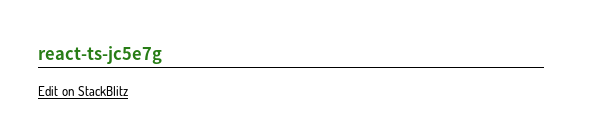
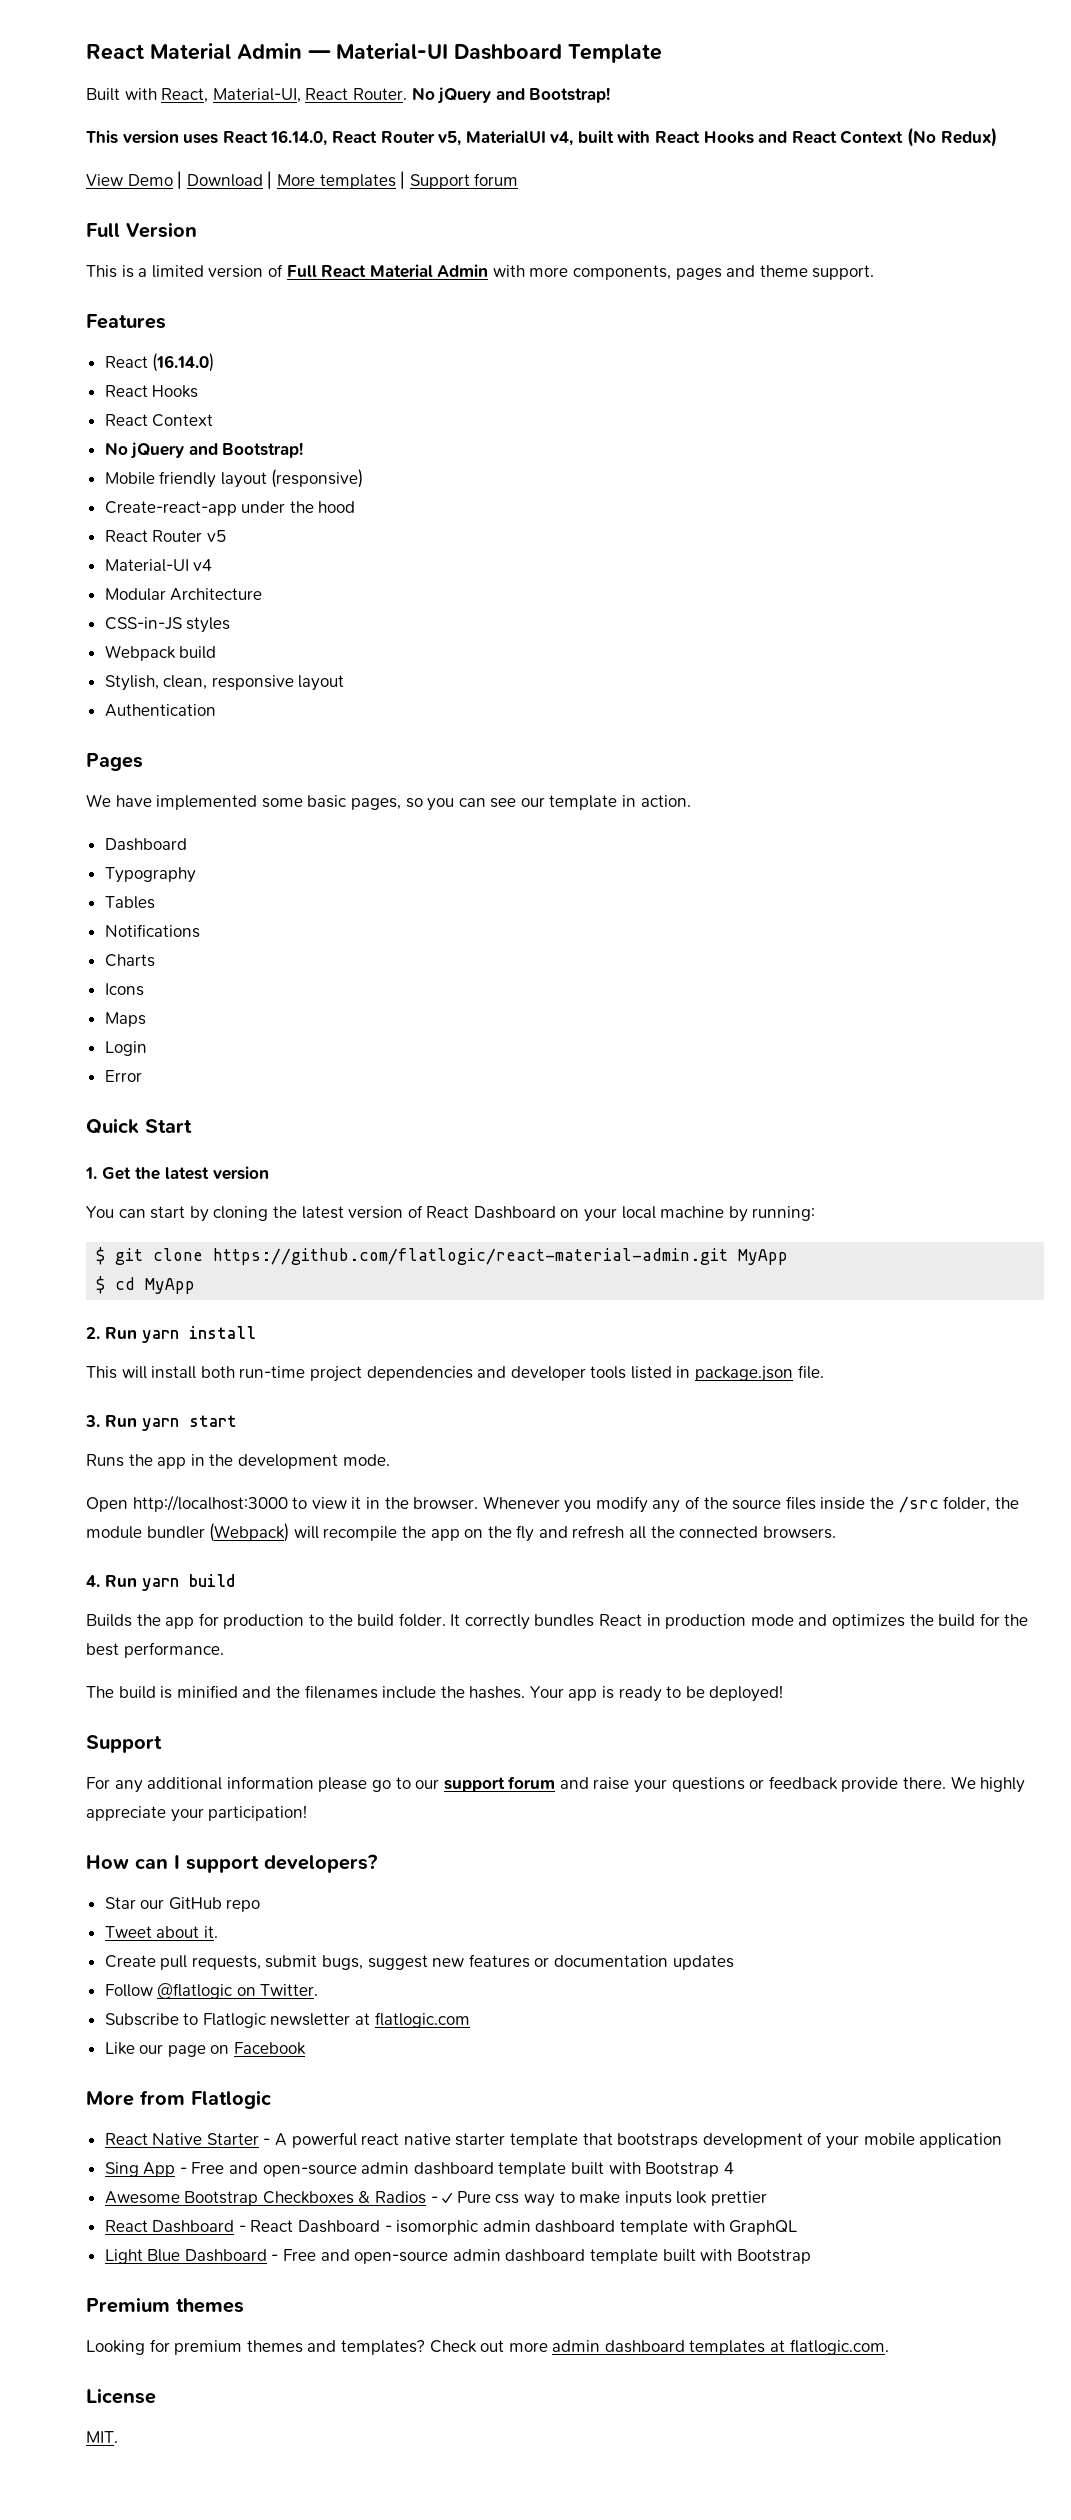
[38,46,162,64] [38,86,130,96] react-ts-jc5e7g // Edit on StackBlitz -> [86,43,662,63] [86,87,611,104] [86,127,997,147] [86,171,519,189] [86,222,197,238] [86,264,875,280] [86,314,166,329] [104,353,215,372] [104,385,199,398] [104,414,214,427] [104,442,304,459] [104,469,364,488] [104,501,356,516] [104,530,226,542] [104,559,213,572] [104,588,263,601] [104,617,231,633] [104,645,217,661] [104,675,345,691] [104,704,216,717] [86,753,143,771] [86,794,691,811] [104,838,187,851] [104,867,196,883] [104,896,155,909] [104,924,200,938] [104,954,155,967] [104,983,144,996] [104,1012,146,1027] [104,1041,147,1056] [104,1070,142,1082] [86,1118,192,1134] [85,1166,269,1180] [86,1205,816,1222] [96,1247,789,1265] [96,1276,196,1294] [86,1326,256,1343] [86,1365,824,1382] [85,1415,237,1431] [86,1454,390,1469] [86,1495,1019,1513] [86,1523,836,1542] [86,1574,235,1591] [86,1613,1029,1630] [86,1642,224,1658] [86,1685,784,1702] [86,1735,162,1753] [86,1776,1026,1793] [86,1805,308,1822] [86,1854,378,1873] [104,1897,261,1912] [104,1926,218,1938] [104,1954,734,1970] [104,1983,319,1999] [104,2012,470,2028] [104,2042,307,2057] [86,2090,272,2109] [104,2132,1003,2149] [104,2162,734,2177] [104,2190,767,2207] [104,2220,798,2235] [104,2249,811,2264] [86,2297,244,2313] [86,2339,889,2355] [86,2388,156,2404] [86,2431,118,2443] React Material Admin — Material-UI Dashboard Template // Built with React, Material-UI, React Router. No jQuery and Bootstrap! // This version uses React 16.14.0, React Router v5, MaterialUI v4, built with React Hooks and React Context (No Redux) // View Demo | Download | More templates | Support forum // Full Version // This is a limited version of Full React Material Admin with more components, pages and theme support. // Features // React (16.14.0) // React Hooks // React Context // No jQuery and Bootstrap! // Mobile friendly layout (responsive) // Create-react-app under the hood // React Router v5 // Material-UI v4 // Modular Architecture // CSS-in-JS styles // Webpack build // Stylish, clean, responsive layout // Authentication // Pages // We have implemented some basic pages, so you can see our template in action. // Dashboard // Typography // Tables // Notifications // Charts // Icons // Maps // Login // Error // Quick Start // 1. Get the latest version // You can start by cloning the latest version of React Dashboard on your local machine by running: // $ git clone https://github.com/flatlogic/react-material-admin.git MyApp // $ cd MyApp // 2. Run yarn install // This will install both run-time project dependencies and developer tools listed in package.json file. // 3. Run yarn start // Runs the app in the development mode. // Open http://localhost:3000 to view it in the browser. Whenever you modify any of the source files inside the /src folder, the module bundler (Webpack) will recompile the app on the fly and refresh all the connected browsers. // 4. Run yarn build // Builds the app for production to the build folder. It correctly bundles React in production mode and optimizes the build for the best performance. // The build is minified and the filenames include the hashes. Your app is ready to be deployed! // Support // For any additional information please go to our support forum and raise your questions or feedback provide there. We highly appreciate your participation! // How can I support developers? // Star our GitHub repo // Tweet about it. // Create pull requests, submit bugs, suggest new features or documentation updates // Follow @flatlogic on Twitter. // Subscribe to Flatlogic newsletter at flatlogic.com // Like our page on Facebook // More from Flatlogic // React Native Starter - A powerful react native starter template that bootstraps development of your mobile application // Sing App - Free and open-source admin dashboard template built with Bootstrap 4 // Awesome Bootstrap Checkboxes & Radios - ✓ Pure css way to make inputs look prettier // React Dashboard - React Dashboard - isomorphic admin dashboard template with GraphQL // Light Blue Dashboard - Free and open-source admin dashboard template built with Bootstrap // Premium themes // Looking for premium themes and templates? Check out more admin dashboard templates at flatlogic.com. // License // MIT.

